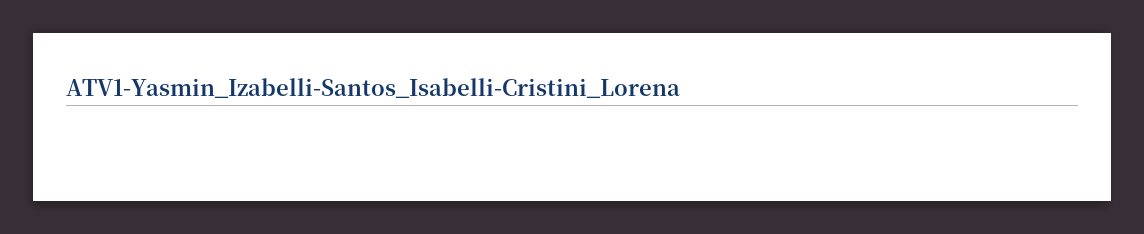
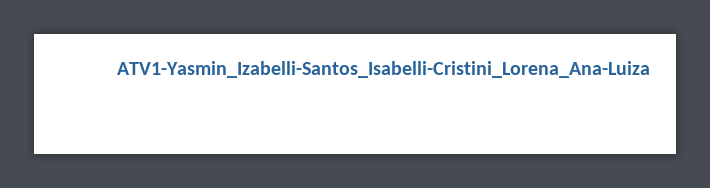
[66,78,680,98] ATV1-Yasmin_Izabelli-Santos_Isabelli-Cristini_Lorena -> [117,61,650,78] ATV1-Yasmin_Izabelli-Santos_Isabelli-Cristini_Lorena_Ana-Luiza

